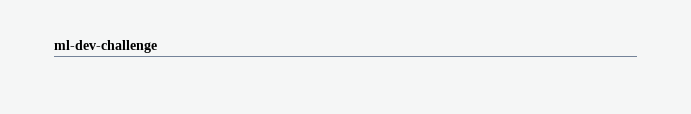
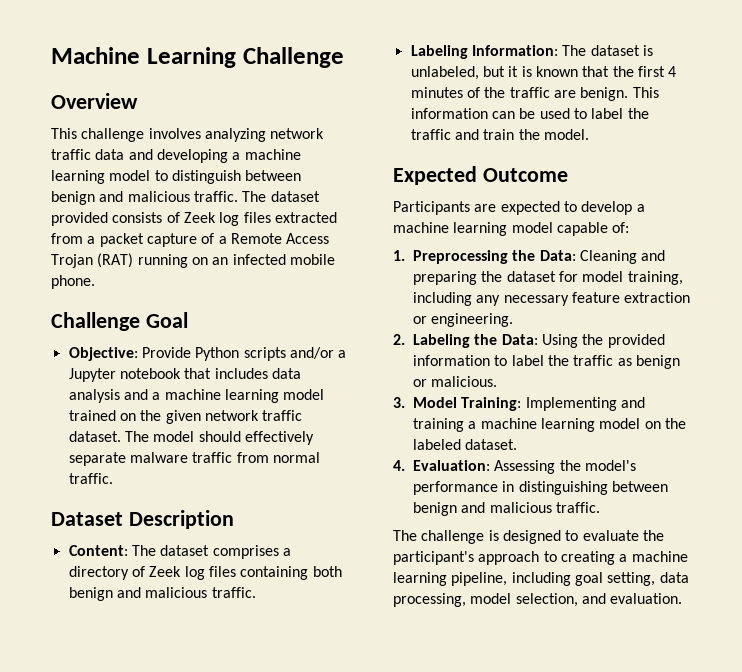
[54,40,157,53] ml-dev-challenge -> [51,47,344,68] [51,93,138,109] [51,128,325,142] [51,149,301,163] [51,170,302,184] [51,191,320,205] [51,212,337,226] [51,233,330,247] [51,253,335,268] [51,275,95,289] [51,312,188,331] [68,347,347,361] [68,368,301,382] [68,389,325,403] [68,410,303,424] [68,431,314,445] [68,452,320,466] [68,473,113,484] [51,510,234,529] [68,545,291,559] [68,566,342,580] [68,587,256,601] [410,45,653,59] [410,66,677,80] [410,87,659,101] [410,108,649,119] [410,129,589,140] [393,166,568,185] [393,201,645,215] [393,222,630,236] [393,250,666,264] [413,271,683,285] [413,292,691,306] [413,313,514,327] [393,334,665,348] [413,355,680,369] [413,376,498,387] [393,397,645,411] [413,418,686,432] [413,439,518,450] [393,460,636,474] [413,481,668,495] [413,502,600,516] [393,530,664,544] [393,551,688,565] [393,572,689,586] [393,593,683,607] Machine Learning Challenge // Overview // This challenge involves analyzing network traffic data and developing a machine learning model to distinguish between benign and malicious traffic. The dataset provided consists of Zeek log files extracted from a packet capture of a Remote Access Trojan (RAT) running on an infected mobile phone. // Challenge Goal // Objective: Provide Python scripts and/or a Jupyter notebook that includes data analysis and a machine learning model trained on the given network traffic dataset. The model should effectively separate malware traffic from normal traffic. // Dataset Description // Content: The dataset comprises a directory of Zeek log files containing both benign and malicious traffic. // Labeling Information: The dataset is unlabeled, but it is known that the first 4 minutes of the traffic are benign. This information can be used to label the traffic and train the model. // Expected Outcome // Participants are expected to develop a machine learning model capable of: // 1. Preprocessing the Data: Cleaning and preparing the dataset for model training, including any necessary feature extraction or engineering. // 2. Labeling the Data: Using the provided information to label the traffic as benign or malicious. // 3. Model Training: Implementing and training a machine learning model on the labeled dataset. // 4. Evaluation: Assessing the model's performance in distinguishing between benign and malicious traffic. // The challenge is designed to evaluate the participant's approach to creating a machine learning pipeline, including goal setting, data processing, model selection, and evaluation.

